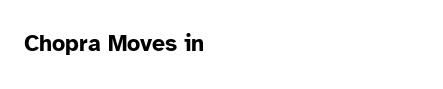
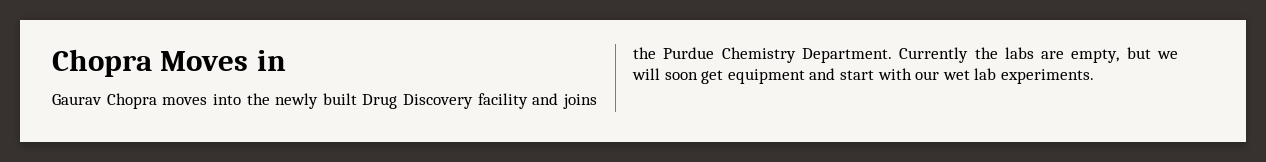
(204, 42) none -> [52,93,597,109] [633,47,1178,63] [632,68,1094,84] // Gaurav Chopra moves into the newly built Drug Discovery facility and joins the Purdue Chemistry Department. Currently the labs are empty, but we will soon get equipment and start with our wet lab experiments.

